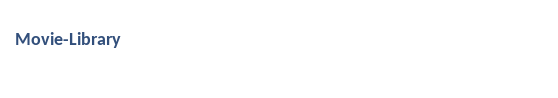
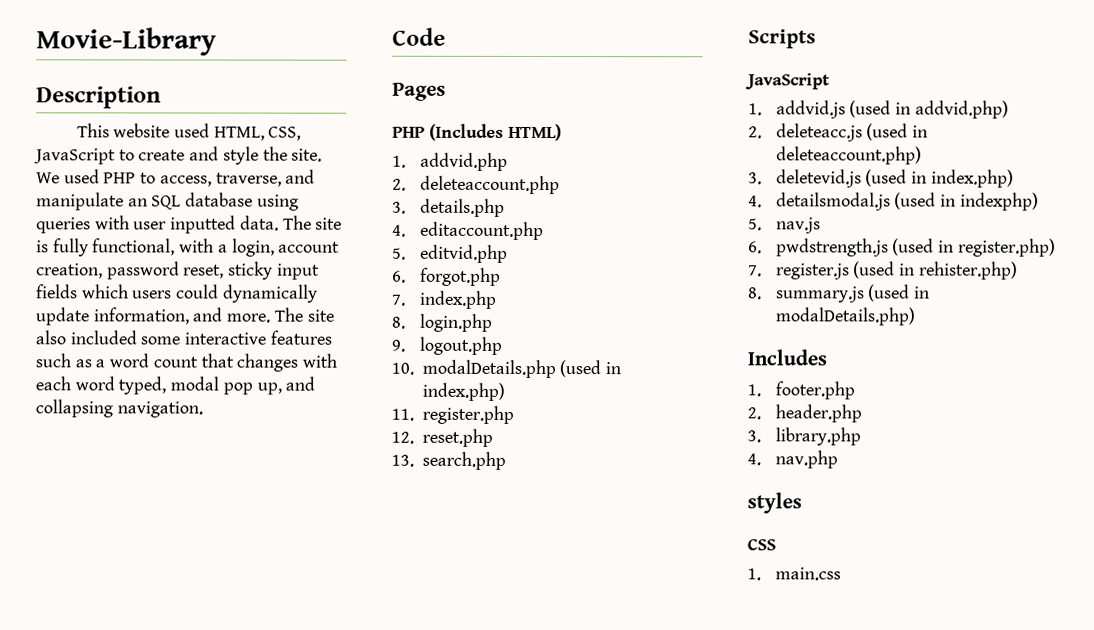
(121, 40) none -> [36,86,161,109] [76,123,302,141] [34,146,323,165] [36,169,316,187] [36,192,299,211] [36,215,343,234] [36,238,341,257] [36,261,320,280] [36,284,318,303] [35,307,335,326] [35,330,332,345] [35,353,338,372] [35,376,316,395] [35,399,203,418] [392,27,446,46] [392,82,446,101] [392,123,562,142] [392,152,508,171] [392,175,560,195] [392,198,505,217] [392,221,544,240] [392,244,508,263] [392,267,501,286] [392,290,497,309] [391,313,493,332] [391,336,502,355] [391,359,622,379] [421,382,505,401] [391,405,514,424] [391,428,493,447] [391,451,506,470] [748,29,816,49] [745,73,830,90] [748,100,1009,119] [748,123,929,142] [775,146,922,165] [748,169,1014,188] [748,192,1039,211] [748,217,821,234] [748,238,1056,257] [748,261,1018,280] [748,284,931,303] [774,307,916,326] [747,349,827,366] [747,381,855,400] [747,404,862,423] [747,427,861,446] [747,450,838,469] [747,492,802,514] [747,539,776,551] [747,567,841,581] // Description // This website used HTML, CSS, JavaScript to create and style the site. We used PHP to access, traverse, and manipulate an SQL database using queries with user inputted data. The site is fully functional, with a login, account creation, password reset, sticky input fields which users could dynamically update information, and more. The site also included some interactive features such as a word count that changes with each word typed, modal pop up, and collapsing navigation. // Code // Pages // PHP (Includes HTML) // 1. addvid.php // 2. deleteaccount.php // 3. details.php // 4. editaccount.php // 5. editvid.php // 6. forgot.php // 7. index.php // 8. login.php // 9. logout.php // 10. modalDetails.php (used in index.php) // 11. register.php // 12. reset.php // 13. search.php // Scripts // JavaScript // 1. addvid.js (used in addvid.php) // 2. deleteacc.js (used in deleteaccount.php) // 3. deletevid.js (used in index.php) // 4. detailsmodal.js (used in indexphp) // 5. nav.js // 6. pwdstrength.js (used in register.php) // 7. register.js (used in rehister.php) // 8. summary.js (used in modalDetails.php) // Includes // 1. footer.php // 2. header.php // 3. library.php // 4. nav.php // styles // CSS // 1. main.css

